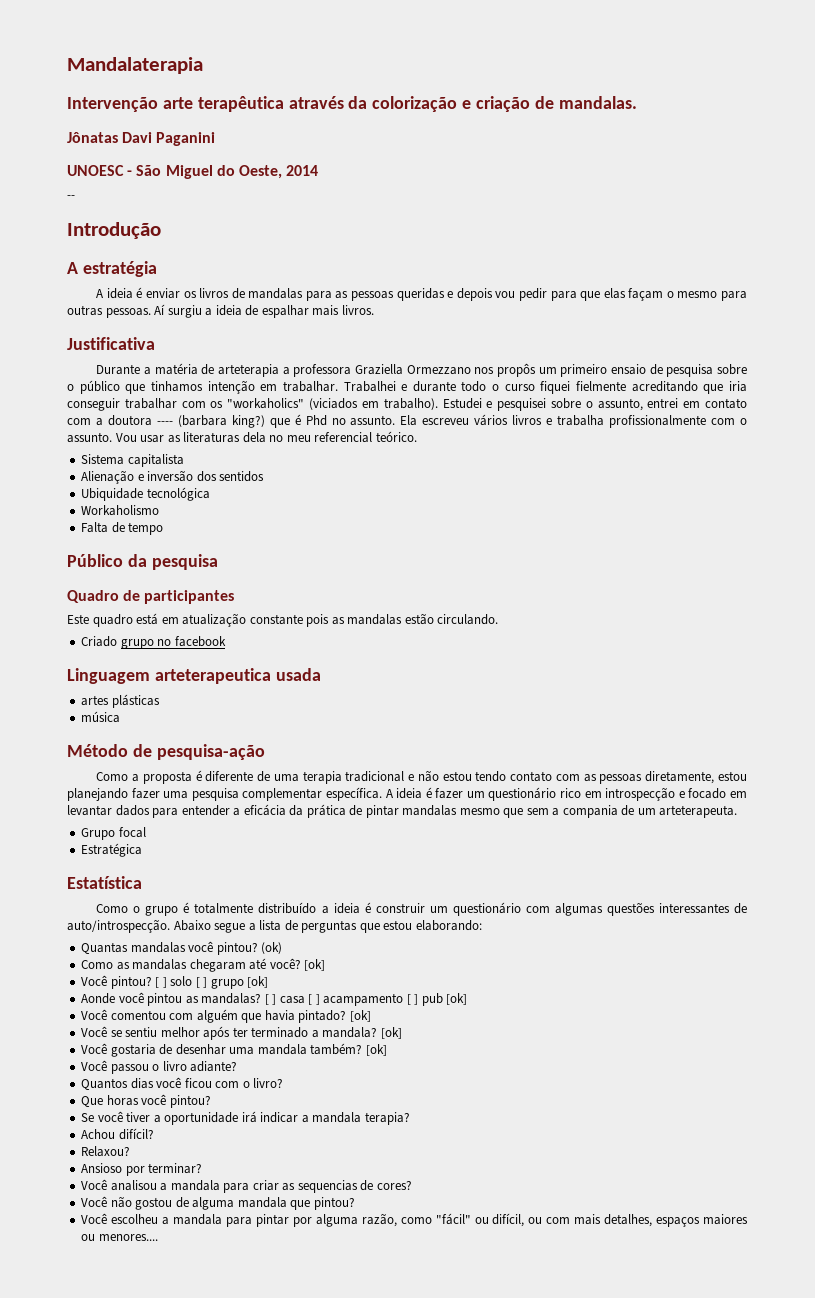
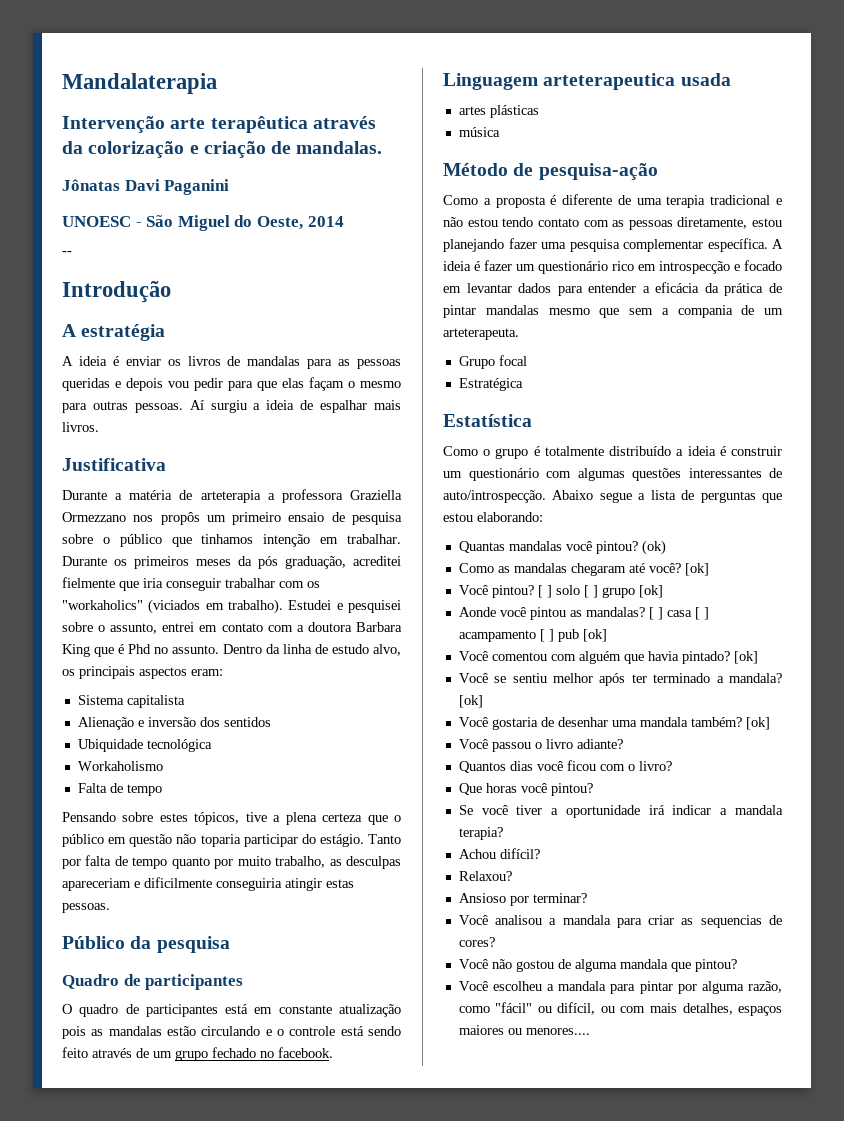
[343,381,698,394] Trabalhei e durante todo o curso fiquei fielmente acreditando -> [62,556,401,569] [62,577,115,588] Durante os primeiros meses da pós graduação, acreditei fielmente
[156,415,265,428] ---- (barbara king?) -> [356,622,402,632] [62,644,90,657] Barbara King
[400,414,747,428] [67,431,417,443] Ela escreveu vários livros e trabalha profissionalmente com o assunto. Vou usar as literaturas dela no meu referencial teórico. -> [223,644,401,656] [62,666,223,679] Dentro da linha de estudo alvo, os principais aspectos eram:
(164, 528) none -> [62,812,402,825] [62,834,401,847] [62,855,402,869] [62,877,354,891] [62,903,110,913] // Pensando sobre estes tópicos, tive a plena certeza que o público em questão não toparia participar do estágio. Tanto por falta de tempo quanto por muito trabalho, as desculpas apareceriam e dificilmente conseguiria atingir estas pessoas.
[67,613,499,627] [81,636,226,649] Este quadro está em atualização constante pois as mandalas estão circulando. // Criado grupo no facebook -> [62,1004,401,1017] [62,1026,401,1039] [62,1047,333,1061] O quadro de participantes está em constante atualização pois as mandalas estão circulando e o controle está sendo feito através de um grupo fechado no facebook.

